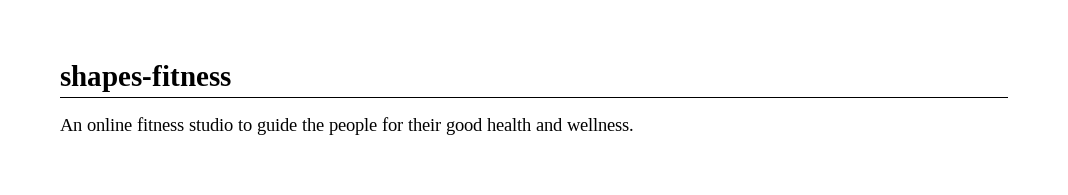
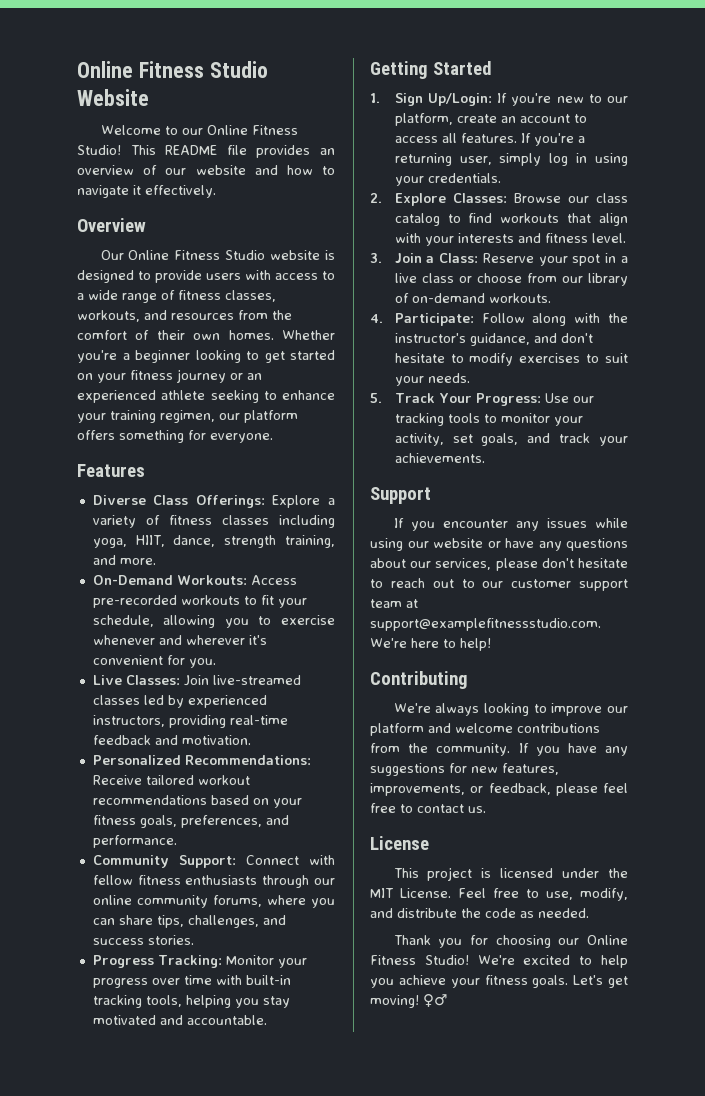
[60,65,231,92] [60,117,634,135] shapes-fitness // An online fitness studio to guide the people for their good health and wellness. -> [77,61,268,78] [77,89,149,106] [100,125,298,135] [77,145,335,158] [77,165,335,175] [77,185,216,198] [77,218,146,232] [100,250,335,260] [77,270,335,283] [77,290,276,303] [77,310,292,322] [77,330,335,340] [77,350,335,363] [77,369,262,383] [77,390,335,403] [77,410,298,423] [77,430,273,443] [77,464,145,477] [92,495,335,508] [92,515,335,528] [92,535,335,548] [92,555,156,565] [92,575,297,585] [92,595,307,608] [92,615,335,628] [92,635,267,645] [92,655,216,668] [92,675,301,686] [92,695,267,708] [92,715,288,728] [92,735,251,745] [92,755,311,765] [92,775,250,785] [92,795,302,808] [92,815,289,828] [92,835,177,848] [92,855,335,868] [92,875,335,888] [92,895,335,908] [92,915,286,928] [92,935,194,945] [92,955,307,968] [92,975,291,988] [92,995,290,1008] [92,1015,267,1025] [370,61,492,79] [370,93,628,106] [394,113,587,126] [394,133,585,146] [394,153,628,166] [394,173,501,186] [370,193,628,206] [394,213,628,226] [394,233,626,246] [370,253,628,266] [394,273,628,286] [394,293,551,303] [370,313,628,326] [394,333,593,346] [394,353,628,366] [394,373,470,386] [370,393,594,406] [394,413,583,426] [394,433,628,446] [394,453,485,463] [370,487,431,504] [393,518,628,531] [370,538,628,551] [370,558,628,571] [370,578,628,591] [370,599,418,608] [370,618,601,631] [370,638,491,651] [370,671,468,689] [393,703,628,716] [370,723,600,736] [370,743,628,756] [370,763,559,776] [370,783,628,796] [370,803,486,813] [370,836,429,850] [393,867,628,881] [370,888,628,901] [370,908,589,918] [393,935,628,948] [370,955,628,968] [370,975,628,988] [370,994,447,1008] Online Fitness Studio Website // Welcome to our Online Fitness Studio! This README file provides an overview of our website and how to navigate it effectively. // Overview // Our Online Fitness Studio website is designed to provide users with access to a wide range of fitness classes, workouts, and resources from the comfort of their own homes. Whether you're a beginner looking to get started on your fitness journey or an experienced athlete seeking to enhance your training regimen, our platform offers something for everyone. // Features // Diverse Class Offerings: Explore a variety of fitness classes including yoga, HIIT, dance, strength training, and more. // On-Demand Workouts: Access pre-recorded workouts to fit your schedule, allowing you to exercise whenever and wherever it's convenient for you. // Live Classes: Join live-streamed classes led by experienced instructors, providing real-time feedback and motivation. // Personalized Recommendations: Receive tailored workout recommendations based on your fitness goals, preferences, and performance. // Community Support: Connect with fellow fitness enthusiasts through our online community forums, where you can share tips, challenges, and success stories. // Progress Tracking: Monitor your progress over time with built-in tracking tools, helping you stay motivated and accountable. // Getting Started // 1. Sign Up/Login: If you're new to our platform, create an account to access all features. If you're a returning user, simply log in using your credentials. // 2. Explore Classes: Browse our class catalog to find workouts that align with your interests and fitness level. // 3. Join a Class: Reserve your spot in a live class or choose from our library of on-demand workouts. // 4. Participate: Follow along with the instructor's guidance, and don't hesitate to modify exercises to suit your needs. // 5. Track Your Progress: Use our tracking tools to monitor your activity, set goals, and track your achievements. // Support // If you encounter any issues while using our website or have any questions about our services, please don't hesitate to reach out to our customer support team at support@examplefitnessstudio.com. We're here to help! // Contributing // We're always looking to improve our platform and welcome contributions from the community. If you have any suggestions for new features, improvements, or feedback, please feel free to contact us. // License // This project is licensed under the MIT License. Feel free to use, modify, and distribute the code as needed. // Thank you for choosing our Online Fitness Studio! We're excited to help you achieve your fitness goals. Let's get moving! ♀♂

